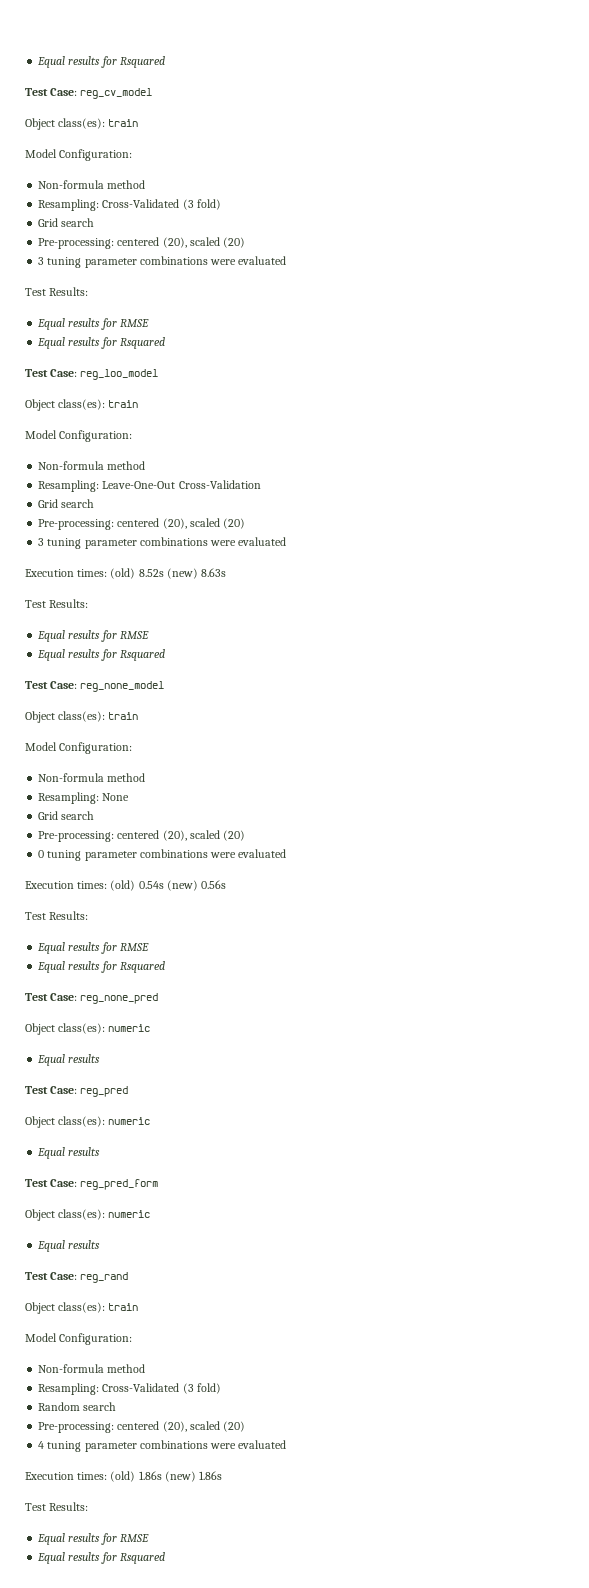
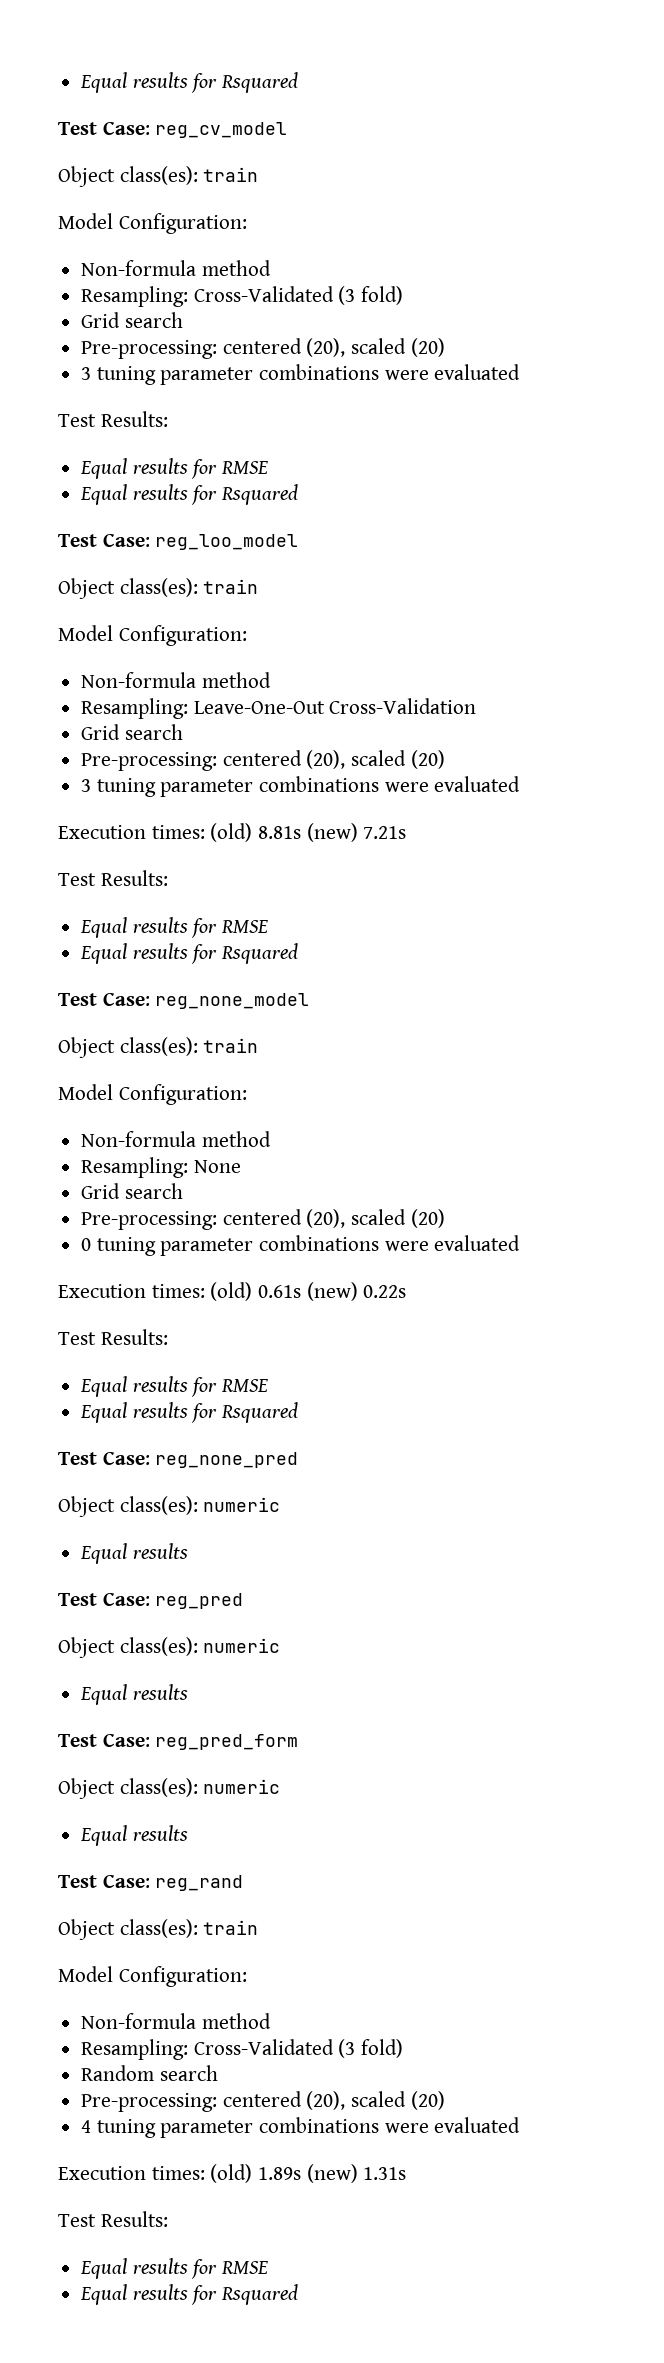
[138,568,227,579] 8.52s (new) 8.63s -> [258,823,407,842] 8.81s (new) 7.21s
[138,880,227,891] 0.54s (new) 0.56s -> [258,1282,407,1301] 0.61s (new) 0.22s
[138,1471,223,1482] 1.86s (new) 1.86s -> [258,2164,407,2183] 1.89s (new) 1.31s

